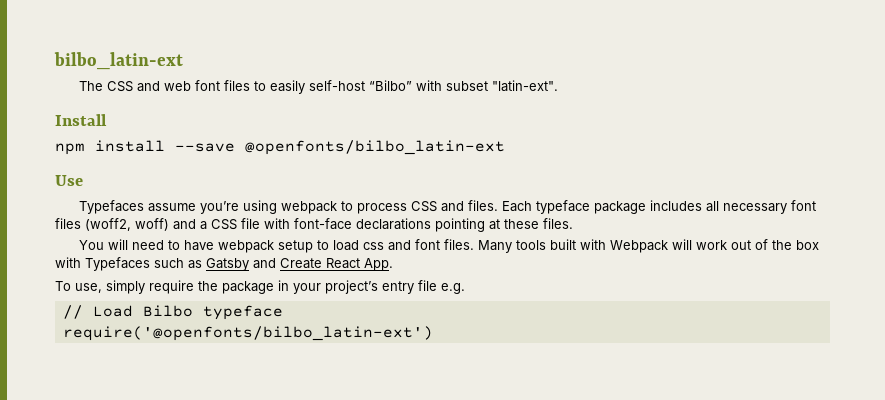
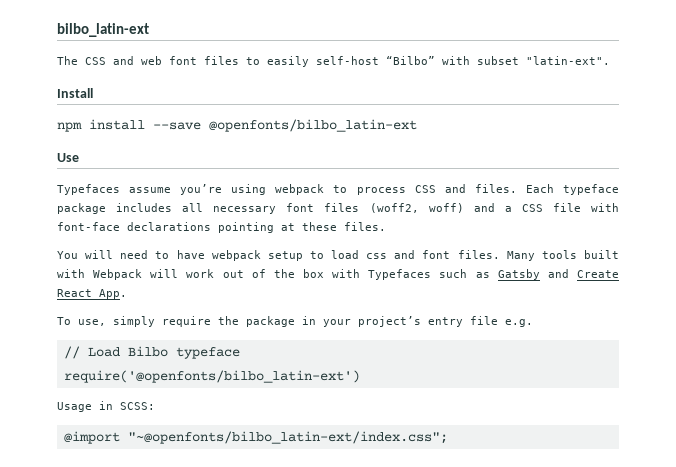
(433, 333) none -> [57,401,155,412] [63,431,448,444] // Usage in SCSS: // @import "~@openfonts/bilbo_latin-ext/index.css";

